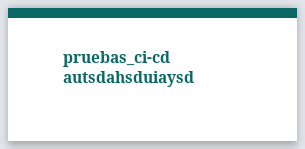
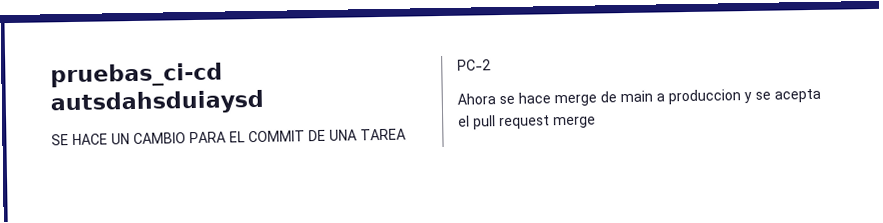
(194, 79) none -> [51,128,406,146] [457,59,491,71] [457,88,821,107] [458,115,596,130] // SE HACE UN CAMBIO PARA EL COMMIT DE UNA TAREA PC-2 // Ahora se hace merge de main a produccion y se acepta el pull request merge

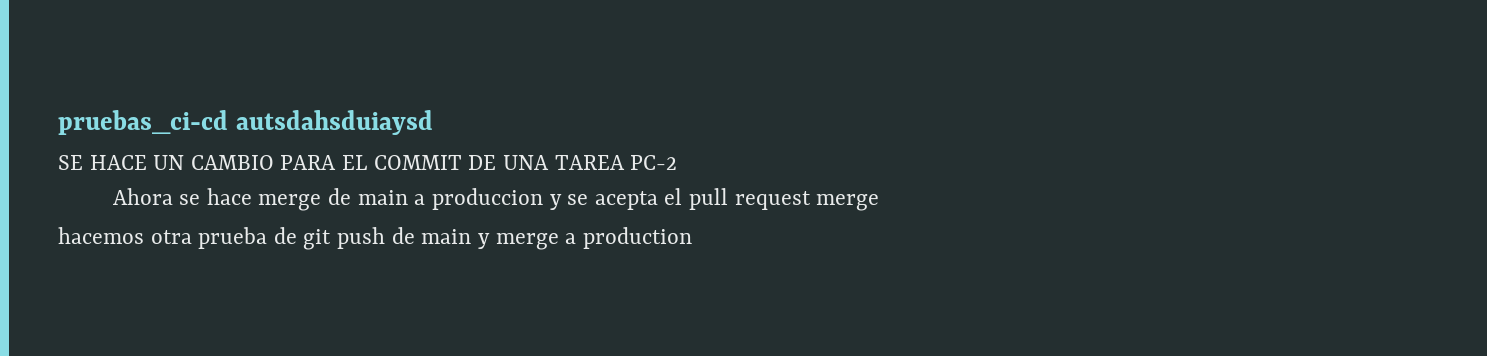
(596, 122) none -> [58,227,692,250] // hacemos otra prueba de git push de main y merge a production

